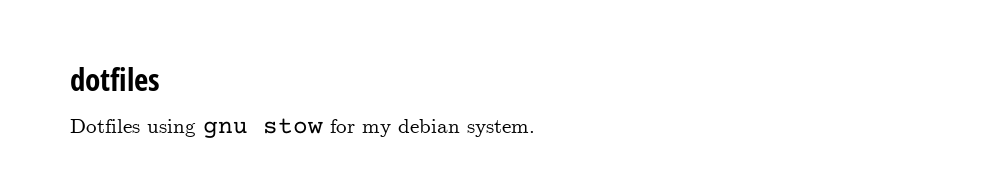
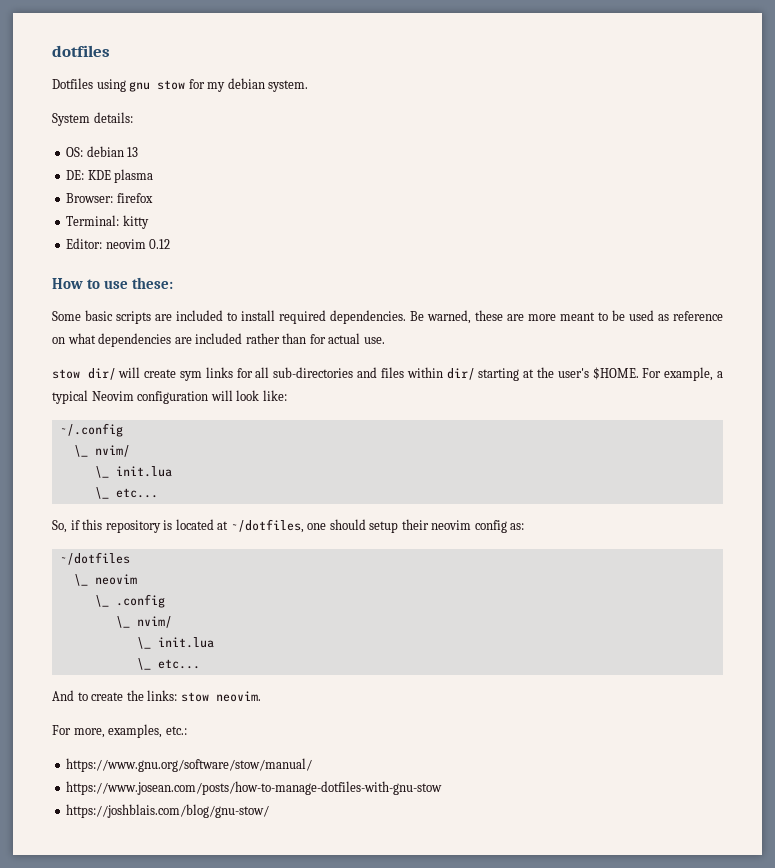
(535, 128) none -> [52,112,133,126] [66,146,139,157] [66,169,154,183] [66,193,153,203] [66,215,149,229] [66,238,171,249] [52,277,174,289] [52,310,723,324] [52,333,385,347] [52,367,723,381] [52,390,287,404] [59,423,123,437] [73,445,130,457] [94,466,172,478] [94,487,158,499] [52,519,525,533] [59,552,130,565] [73,574,137,586] [94,594,165,608] [115,616,172,628] [136,637,214,649] [136,658,200,670] [52,690,261,702] [52,724,187,738] [66,758,313,772] [66,781,443,795] [66,804,270,818] // System details: // OS: debian 13 // DE: KDE plasma // Browser: firefox // Terminal: kitty // Editor: neovim 0.12 // How to use these: // Some basic scripts are included to install required dependencies. Be warned, these are more meant to be used as reference on what dependencies are included rather than for actual use. // stow dir/ will create sym links for all sub-directories and files within dir/ starting at the user's $HOME. For example, a typical Neovim configuration will look like: // ~/.config // \_ nvim/ // \_ init.lua // \_ etc... // So, if this repository is located at ~/dotfiles, one should setup their neovim config as: // ~/dotfiles // \_ neovim // \_ .config // \_ nvim/ // \_ init.lua // \_ etc... // And to create the links: stow neovim. // For more, examples, etc.: // https://www.gnu.org/software/stow/manual/ // https://www.josean.com/posts/how-to-manage-dotfiles-with-gnu-stow // https://joshblais.com/blog/gnu-stow/

